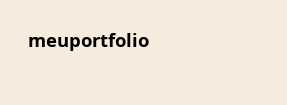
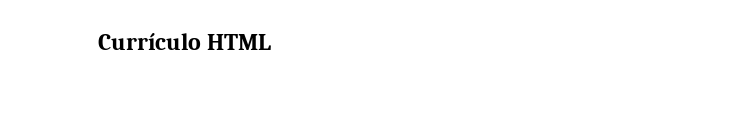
[28,33,149,51] meuportfolio -> [98,33,272,50] Currículo HTML

